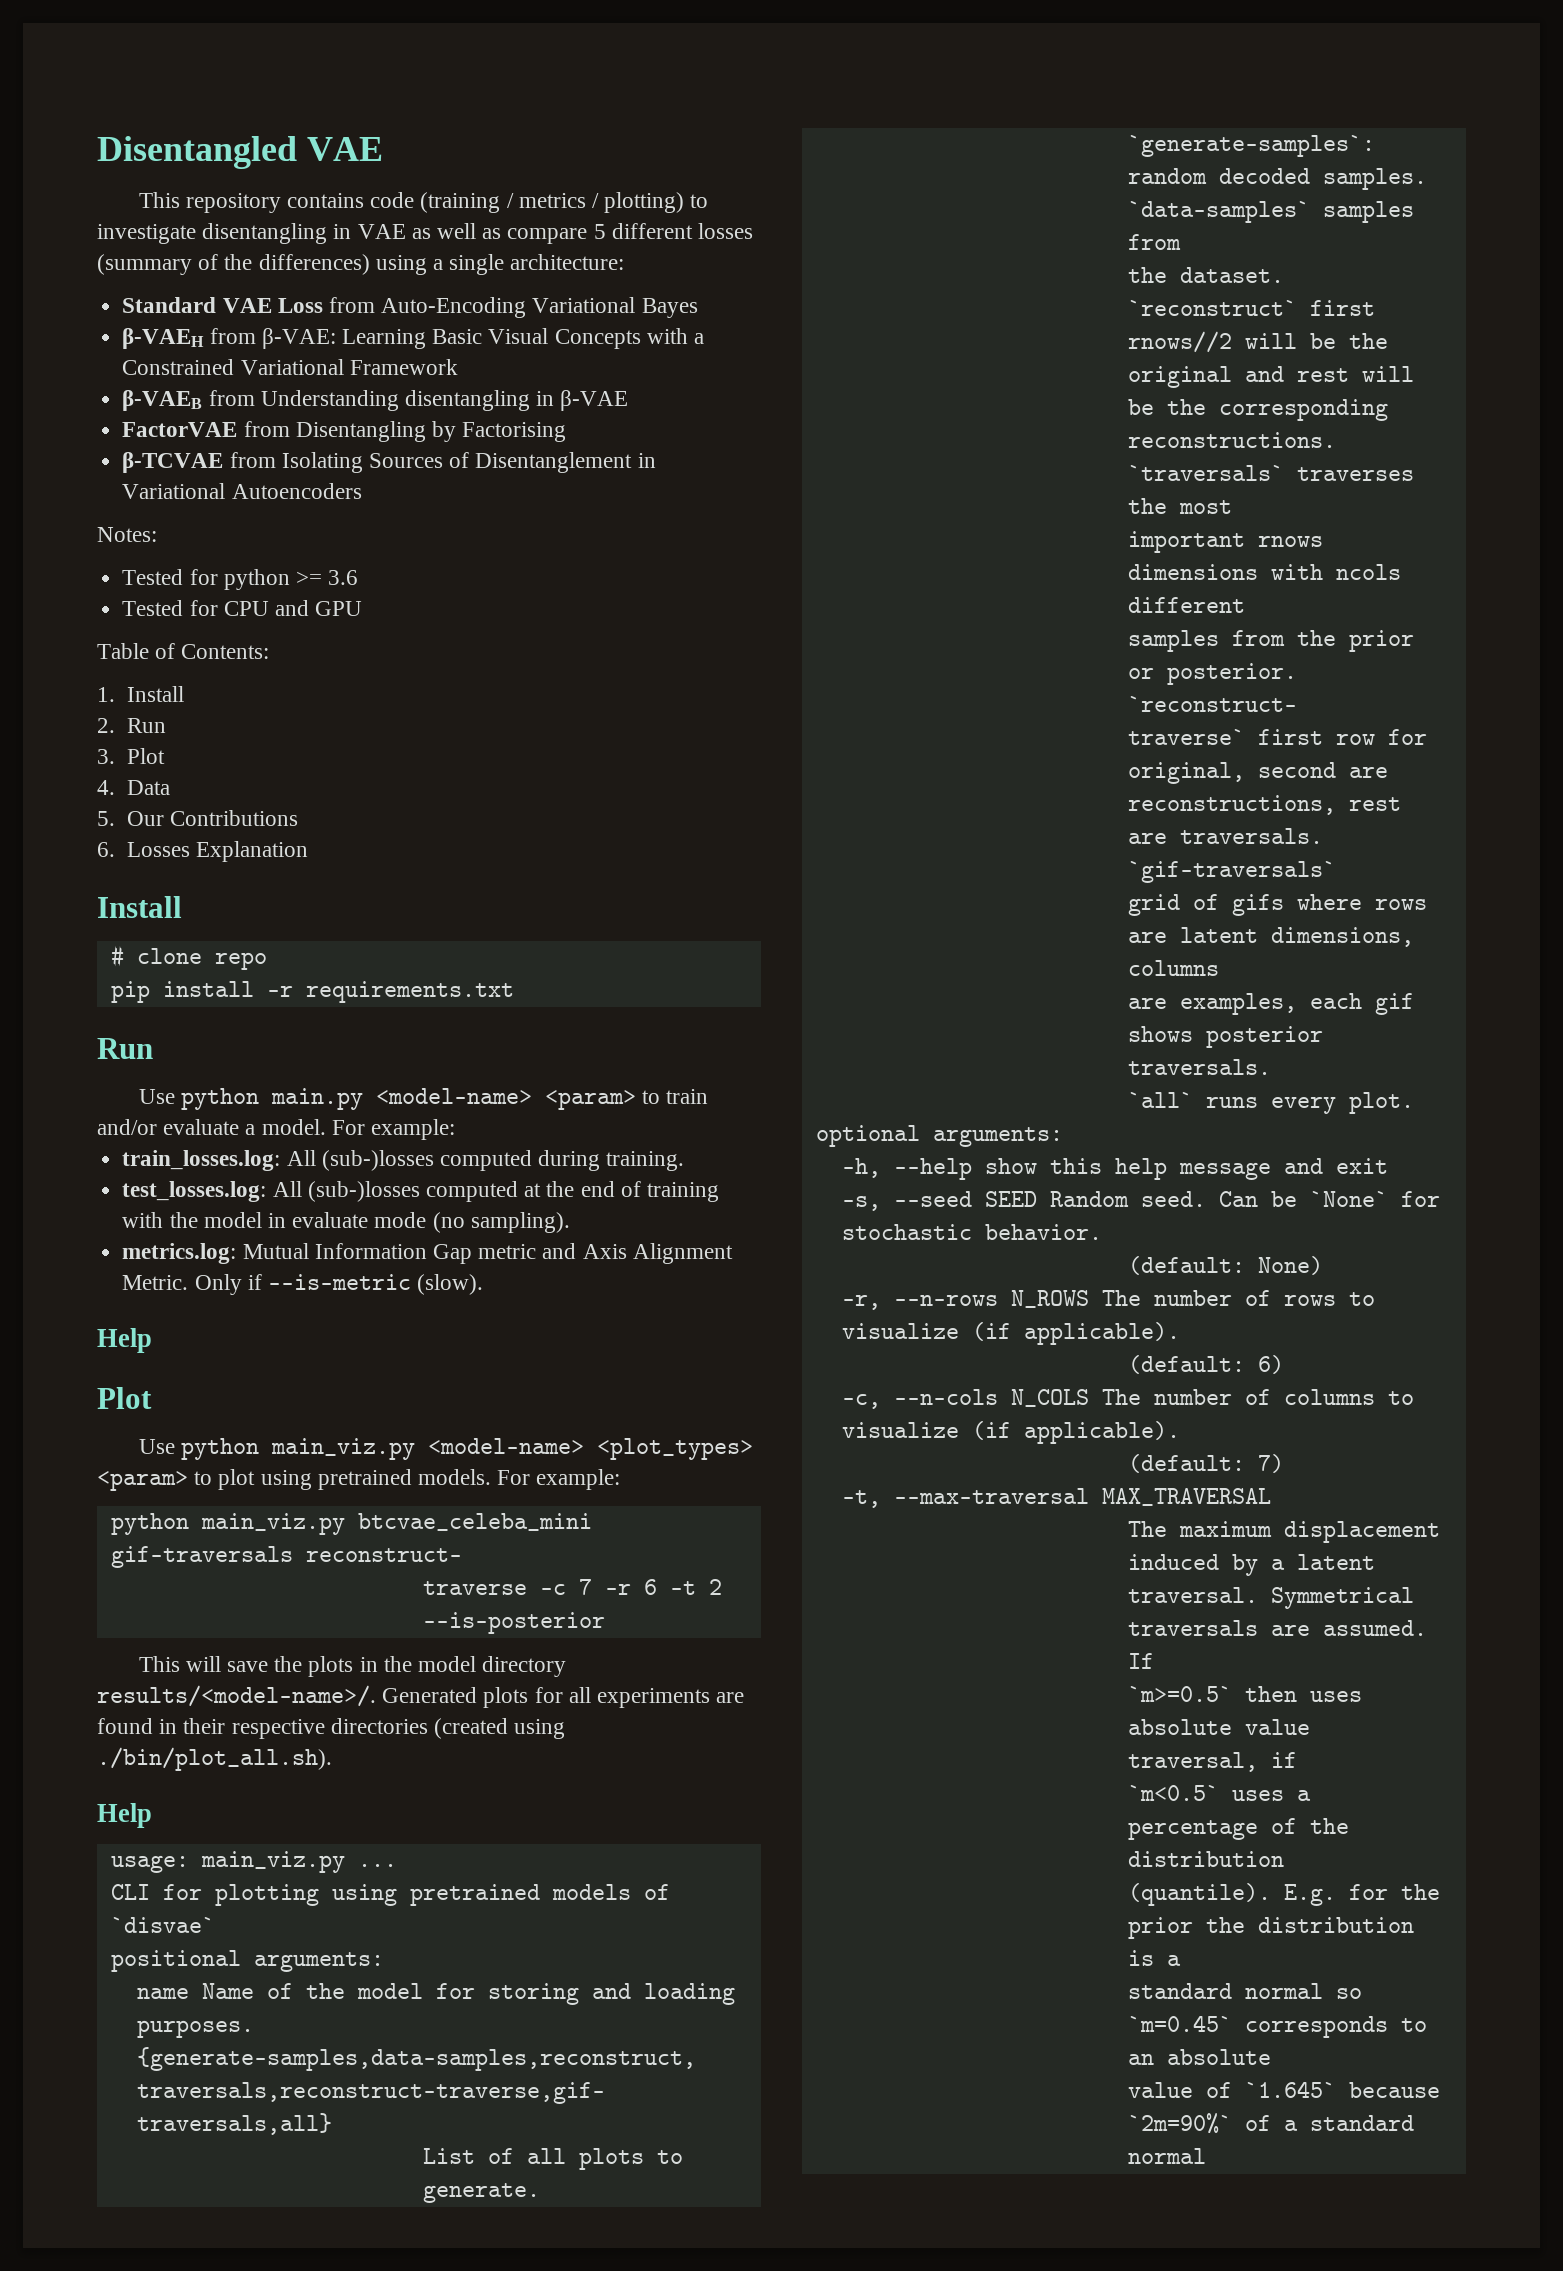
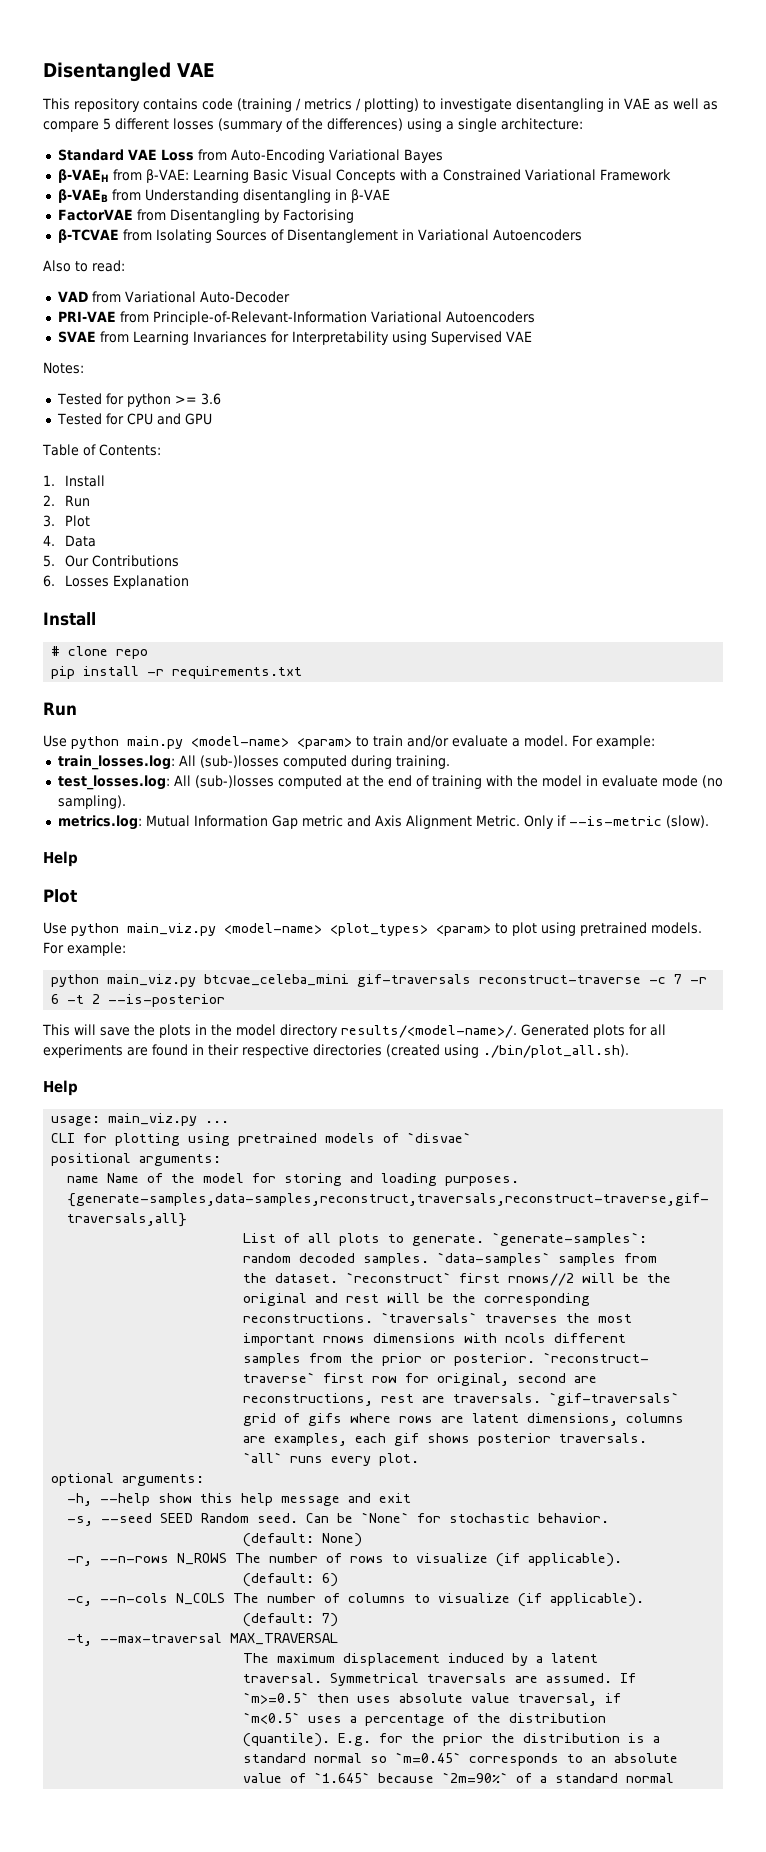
(362, 491) none -> [43,260,125,272] [57,291,290,303] [57,311,535,325] [57,331,532,345] // Also to read: // VAD from Variational Auto-Decoder // PRI-VAE from Principle-of-Relevant-Information Variational Autoencoders // SVAE from Learning Invariances for Interpretability using Supervised VAE
[305,1548,462,1562] [422,1581,527,1595] reconstruct- // traverse -> [479,975,642,984] reconstruct-traverse

